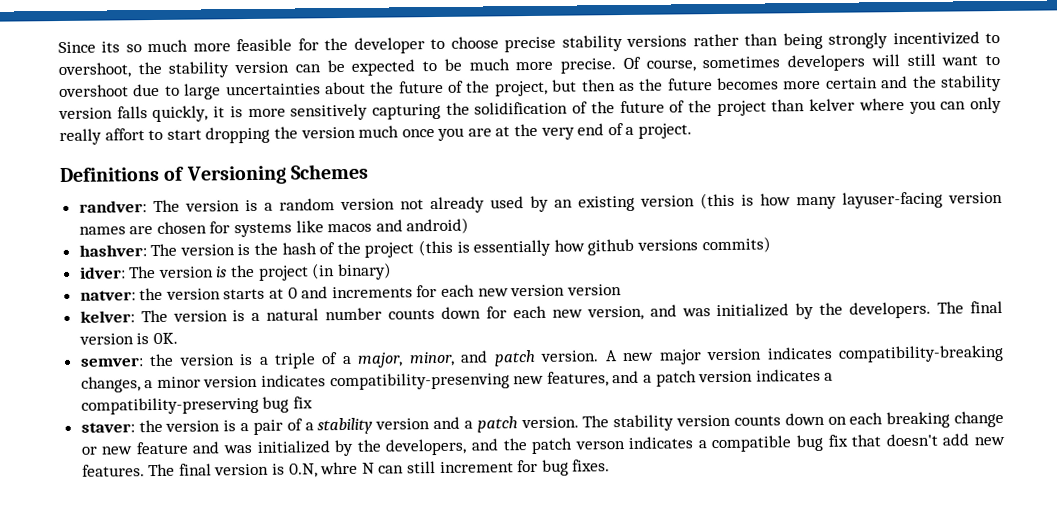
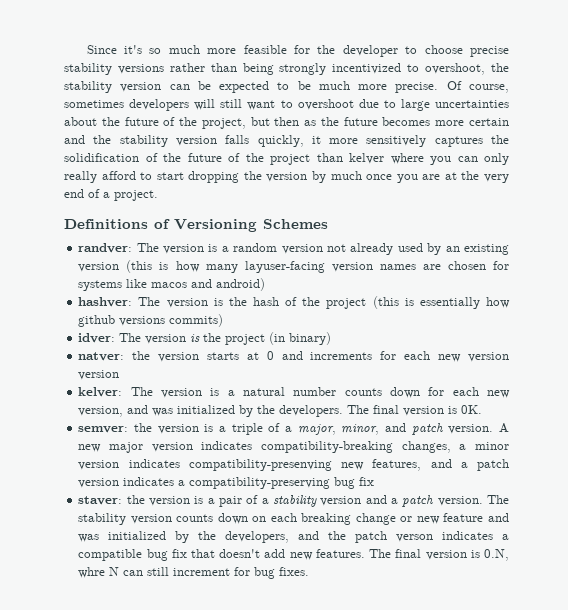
[101,41,121,53] its -> [124,45,143,54] it's
[229,106,243,118] is -> (321, 140) none
[372,103,442,120] capturing -> [434,136,483,147] captures
[104,128,145,141] affort -> [101,171,136,180] afford
(356, 132) none -> [312,171,326,183] by

